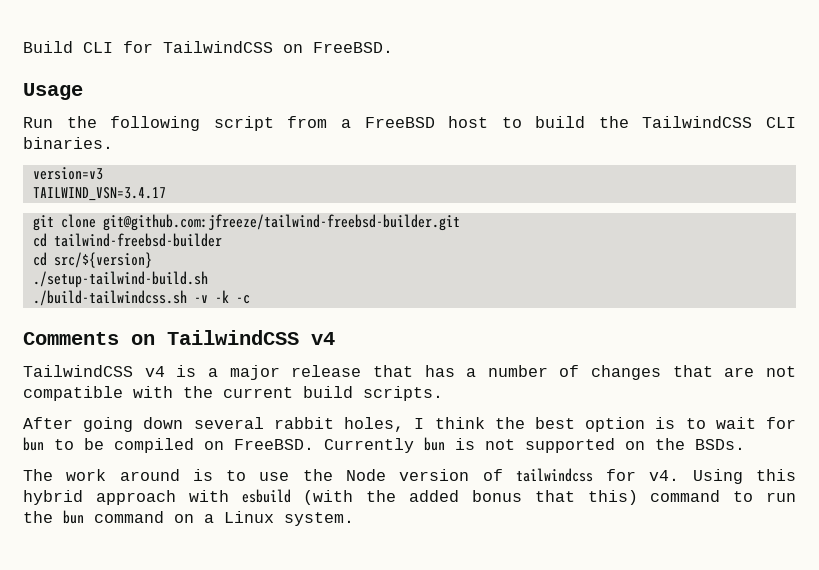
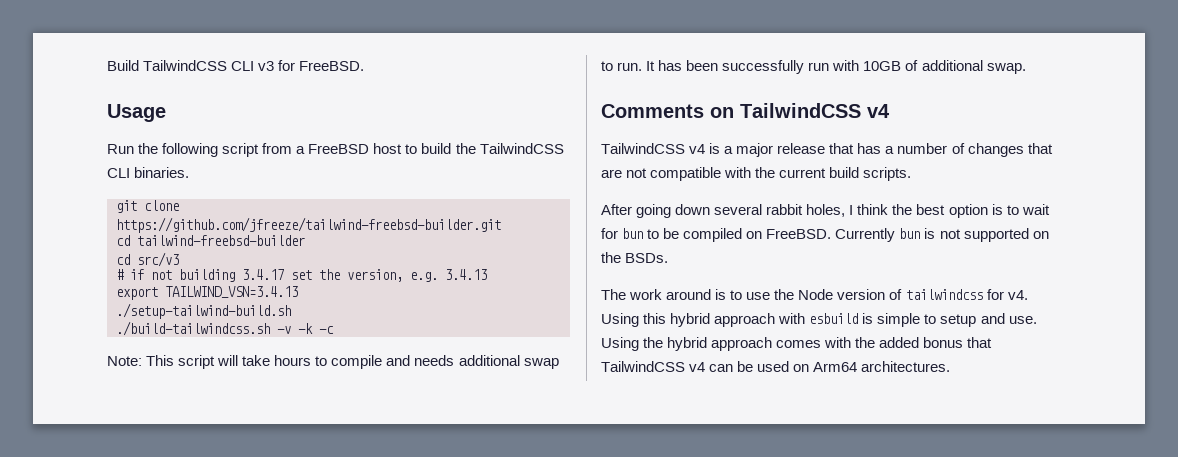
[83,41,303,53] CLI for TailwindCSS on -> [143,60,296,71] TailwindCSS CLI v3 for
[32,167,103,180] [32,187,166,201] // version=v3 // TAILWIND_VSN=3.4.17 -> (190, 172) none
[102,214,460,231] git@github.com:jfreeze/tailwind-freebsd-builder.git -> [116,217,501,233] https://github.com/jfreeze/tailwind-freebsd-builder.git
[53,252,152,268] src/${version} -> [137,252,179,267] [116,269,487,282] [116,286,298,300] src/v3 // # if not building 3.4.17 set the version, e.g. 3.4.13 // export TAILWIND_VSN=3.4.13
(250, 299) none -> [107,355,559,369] [601,60,1026,74] // Note: This script will take hours to compile and needs additional swap to run. It has been successfully run with 10GB of additional swap.
[303,490,796,505] [23,510,354,526] (with the added bonus that this) command to run the bun command on a Linux system. -> [862,313,1037,327] [601,337,993,351] [601,361,951,372] is simple to setup and use. Using the hybrid approach comes with the added bonus that TailwindCSS v4 can be used on Arm64 architectures.

